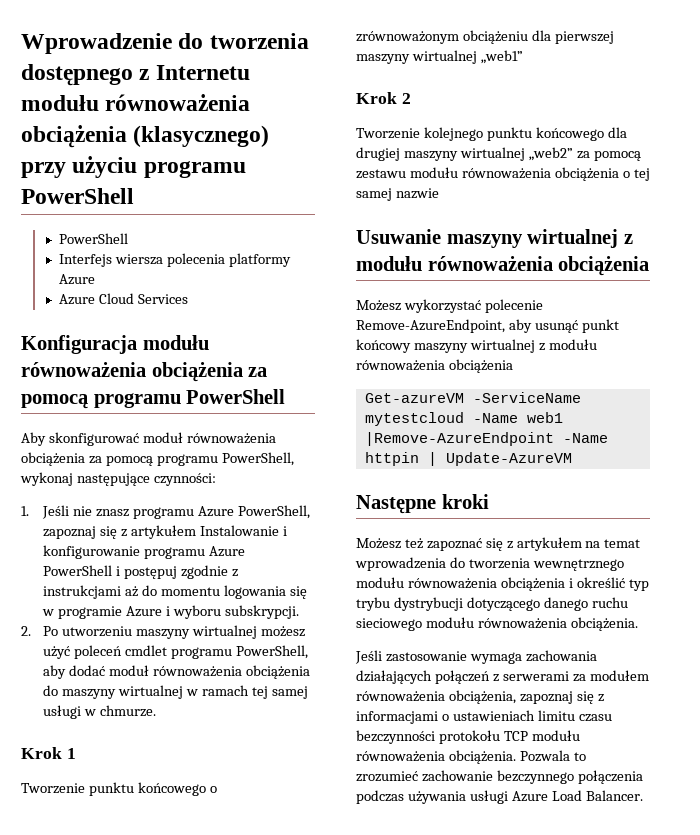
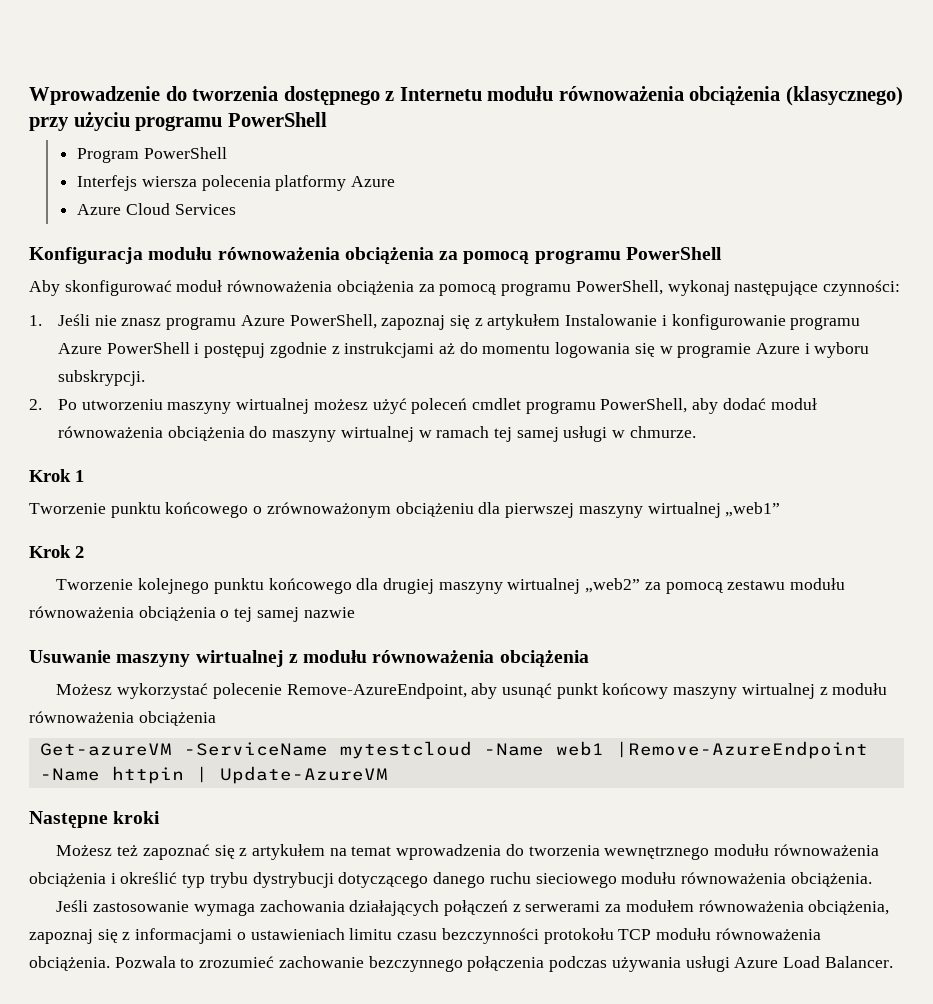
(134, 196) none -> [77,148,140,163] Program

